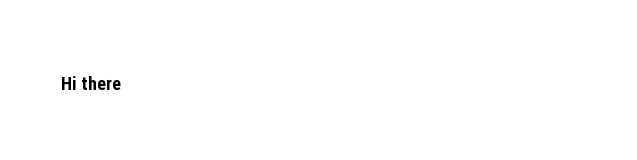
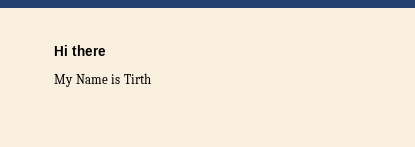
(121, 83) none -> [54,73,151,87] // My Name is Tirth

